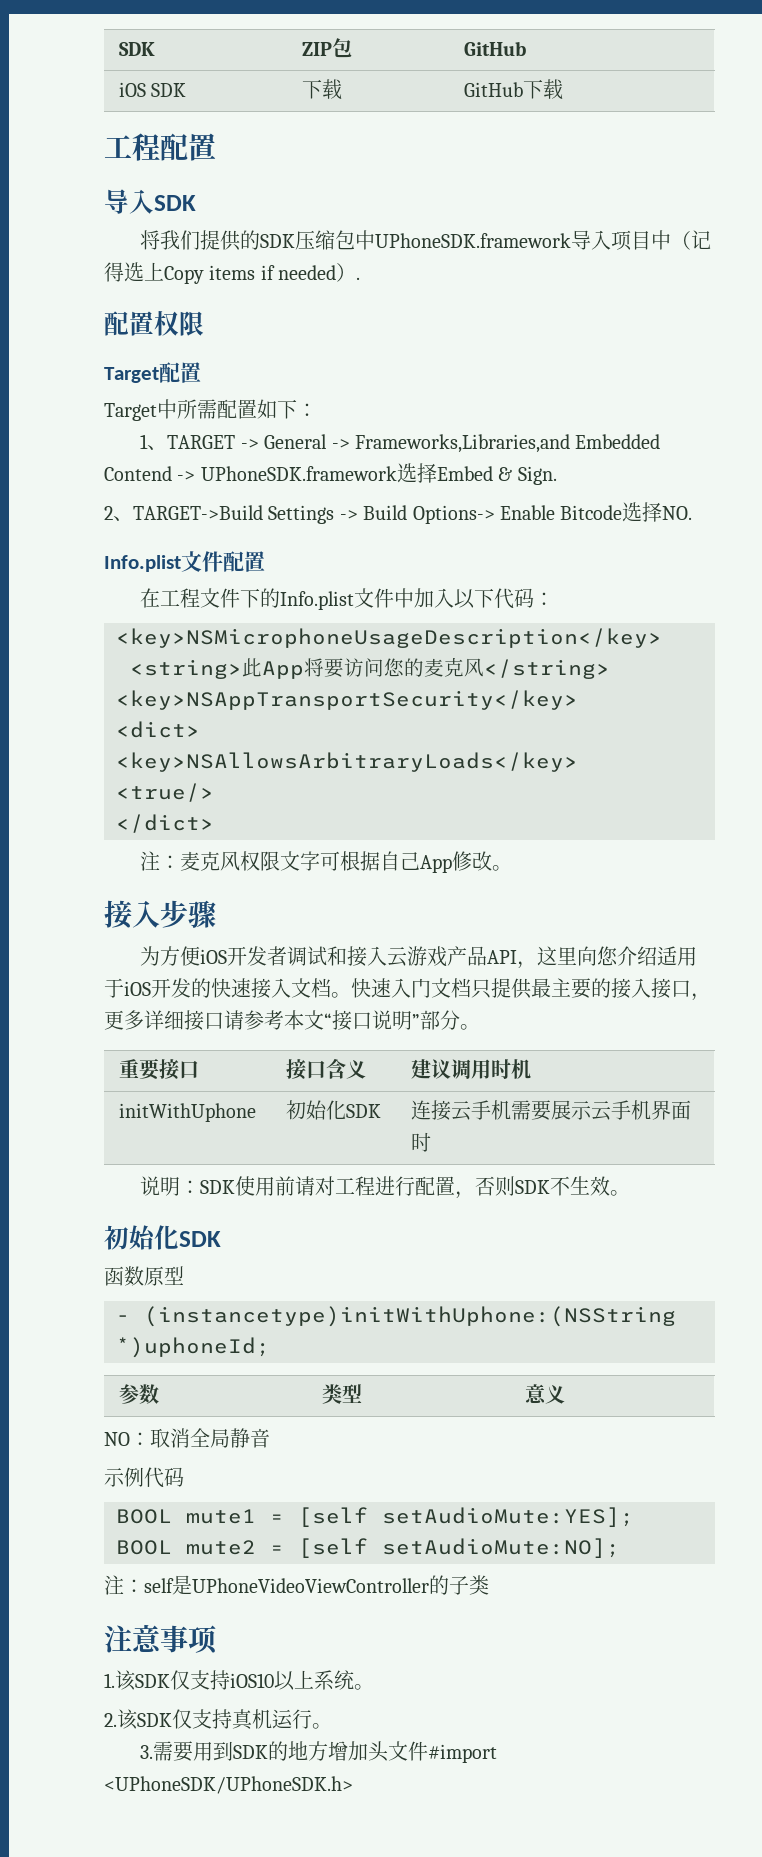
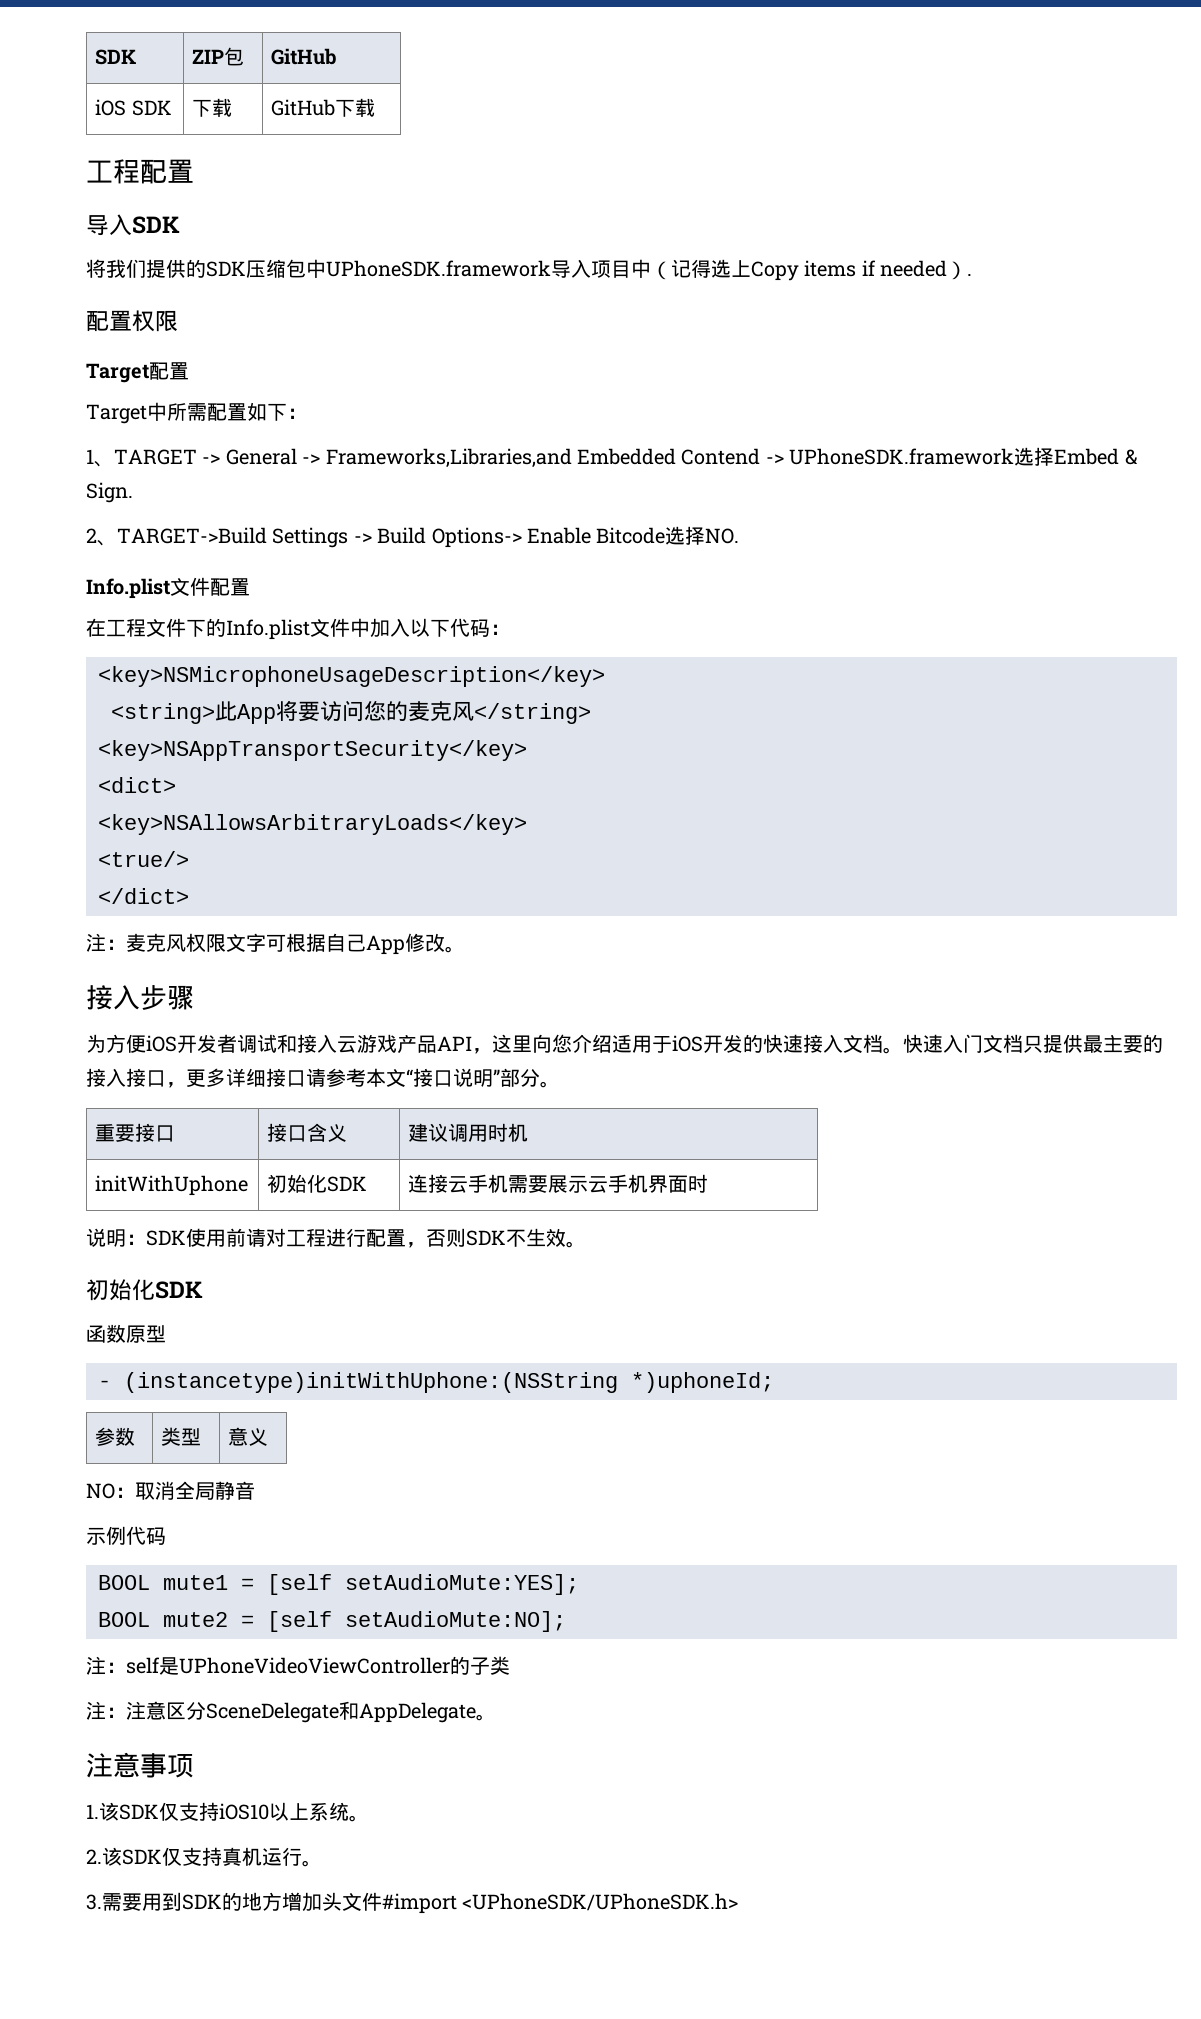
(489, 1585) none -> [86,1701,496,1723] // 注：注意区分SceneDelegate和AppDelegate。

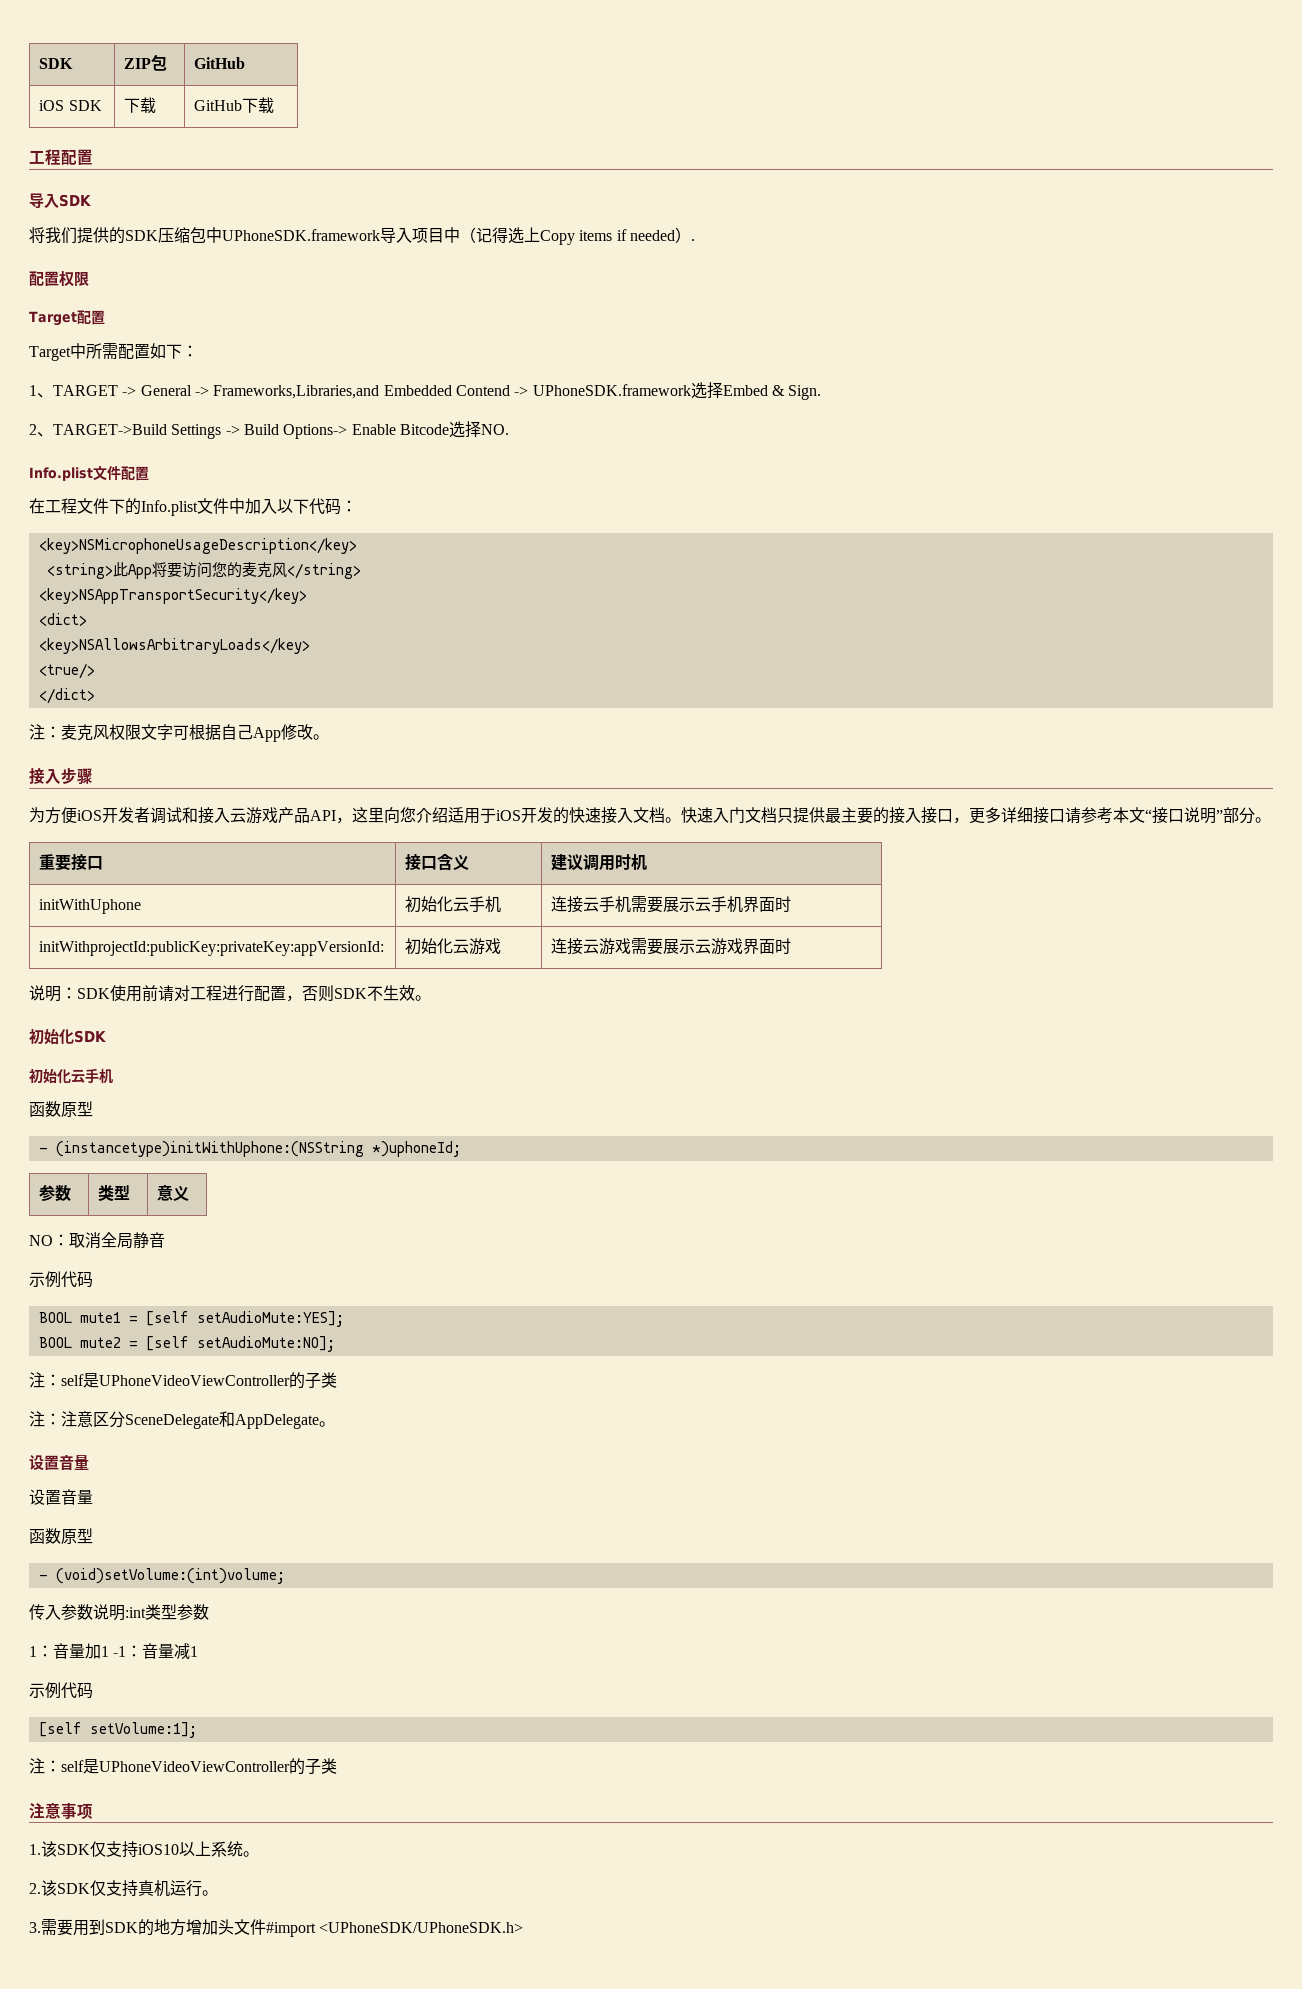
[327,1176,368,1192] SDK -> [453,896,502,913] 云手机
(709, 1183) none -> [39,941,385,956] [405,938,502,955] [551,938,792,955] // initWithprojectId:publicKey:privateKey:appVersionId: | 初始化云游戏 | 连接云游戏需要展示云游戏界面时
(203, 1290) none -> [29,1068,113,1084] // 初始化云手机
(496, 1717) none -> [29,1455,89,1471] [29,1489,93,1505] [29,1528,93,1544] [38,1568,285,1584] [29,1604,209,1621] [29,1643,199,1659] [29,1682,93,1699] [38,1722,197,1738] [29,1758,337,1775] // 设置音量 // 设置音量 // 函数原型 // - (void)setVolume:(int)volume; // 传入参数说明:int类型参数 // 1：音量加1 -1：音量减1 // 示例代码 // [self setVolume:1]; // 注：self是UPhoneVideoViewController的子类

